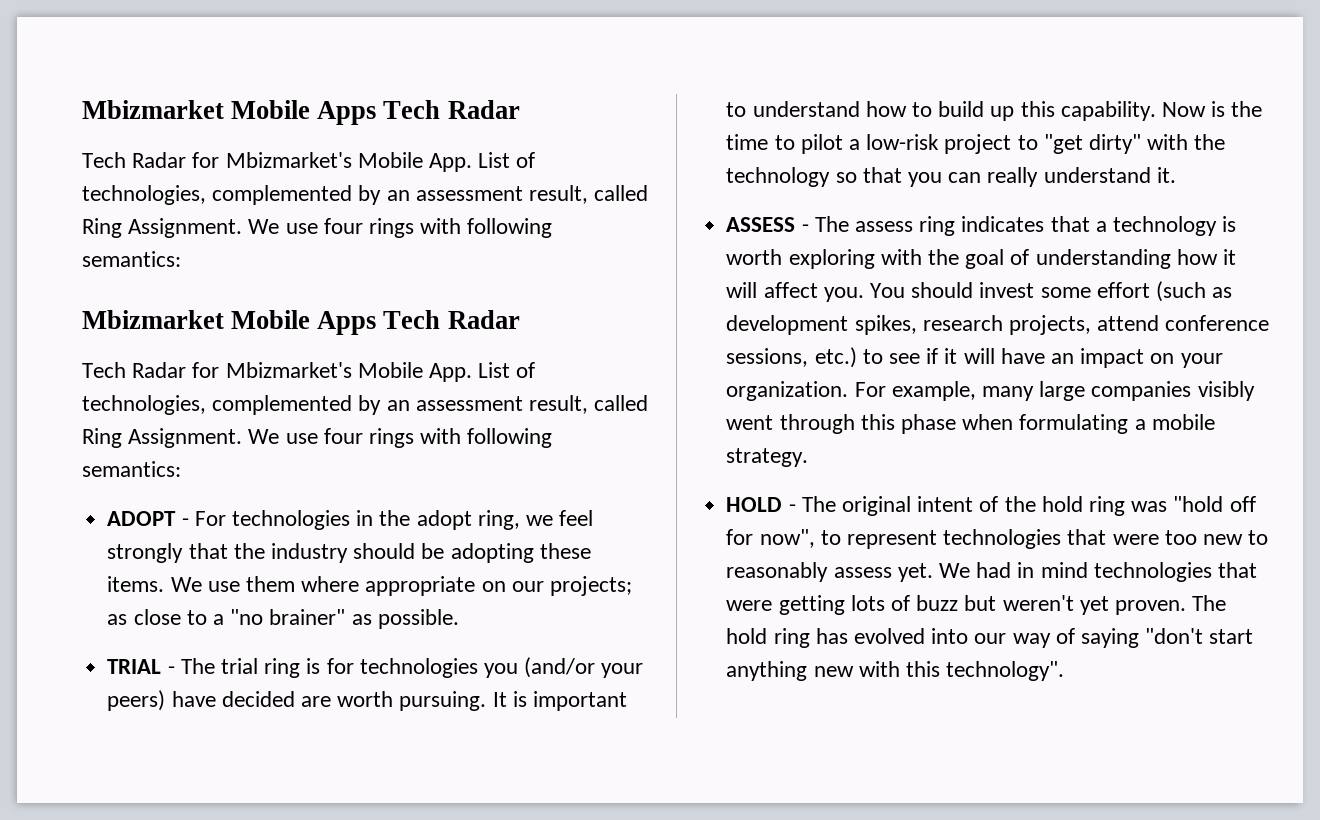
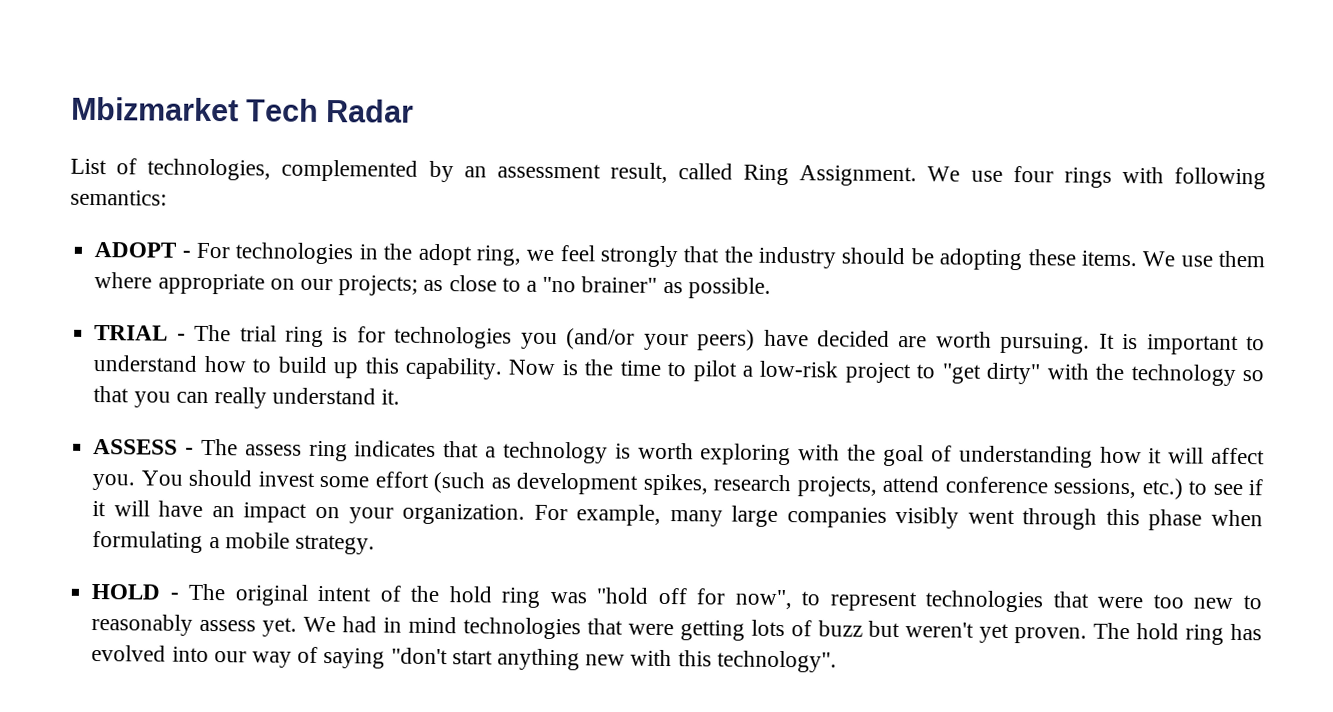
[82,100,520,125] [82,152,536,172] [82,185,649,205] [82,218,553,238] [82,251,181,267] [82,310,520,335] [82,362,473,382] Mbizmarket Mobile Apps Tech Radar // Tech Radar for Mbizmarket's Mobile App. List of technologies, complemented by an assessment result, called Ring Assignment. We use four rings with following semantics: // Mbizmarket Mobile Apps Tech Radar // Tech Radar for Mbizmarket's Mobile App. -> [71,96,415,123] Mbizmarket Tech Radar //

